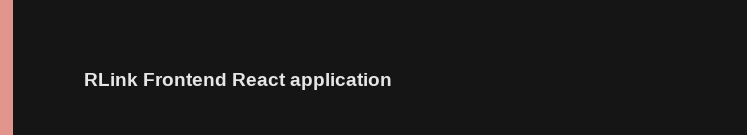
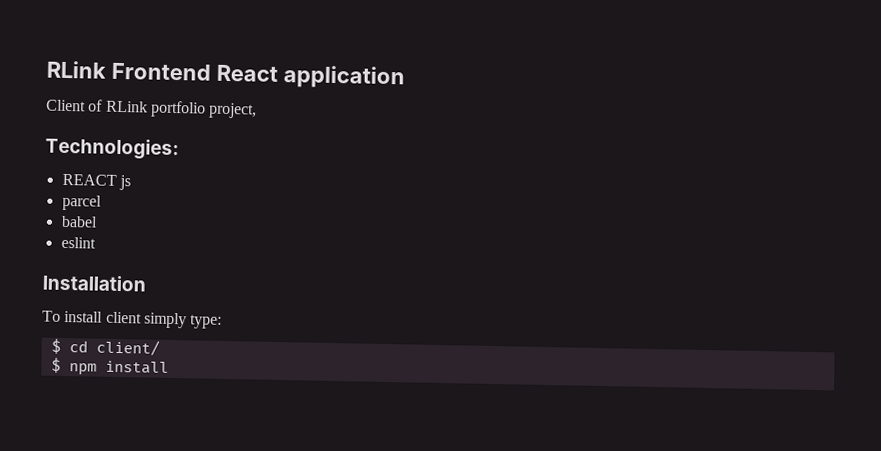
(393, 81) none -> [46,99,258,119] [45,137,179,161] [61,173,131,191] [61,194,102,211] [60,215,98,228] [60,236,96,249] [42,274,146,292] [42,310,223,329] [50,338,160,356] [50,357,169,376] // Client of RLink portfolio project, // Technologies: // REACT js // parcel // babel // eslint // Installation // To install client simply type: // $ cd client/ // $ npm install

